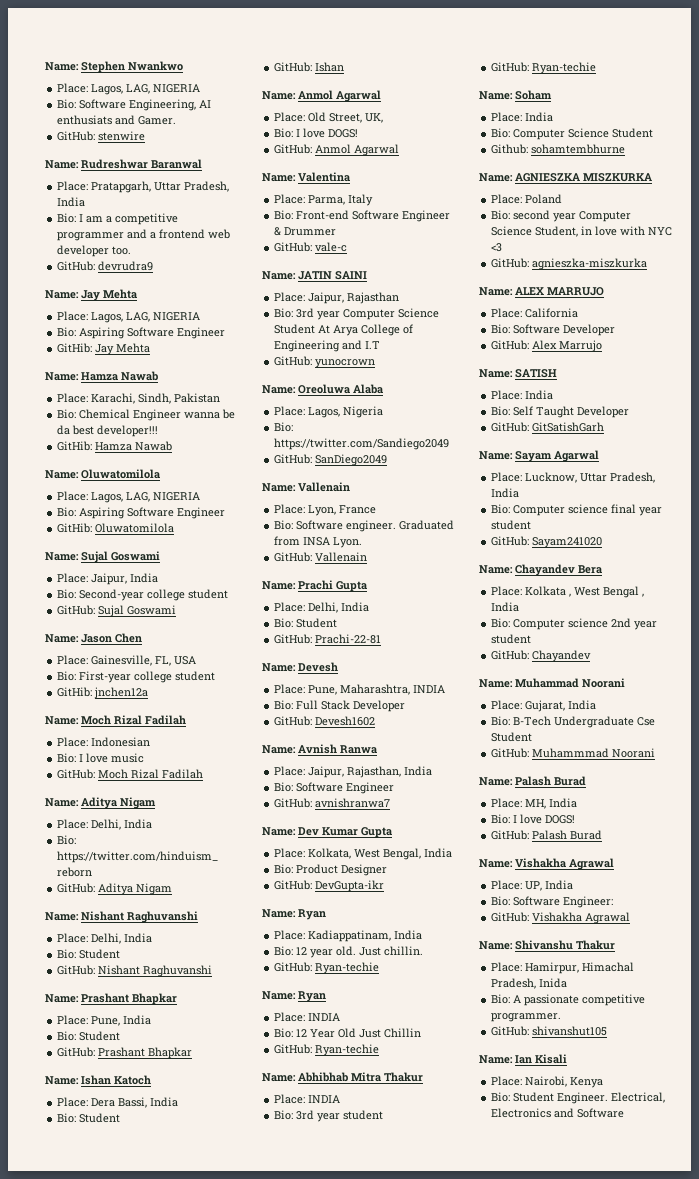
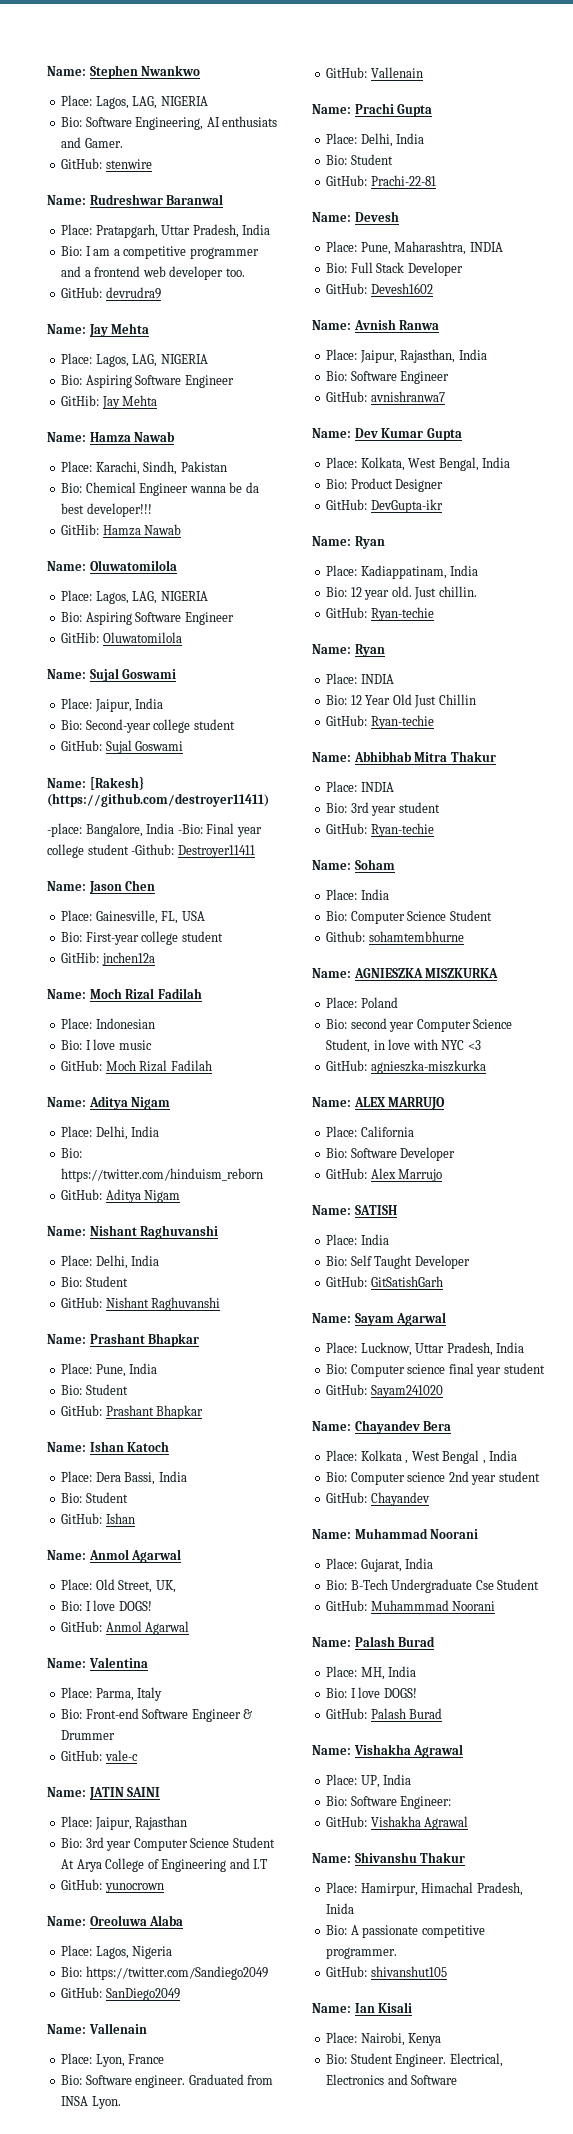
(177, 610) none -> [47,776,144,790] [47,793,269,807] [47,823,262,837] [47,844,255,858] // Name: [Rakesh} (https://github.com/destroyer11411) // -place: Bangalore, India -Bio: Final year college student -Github: Destroyer11411

